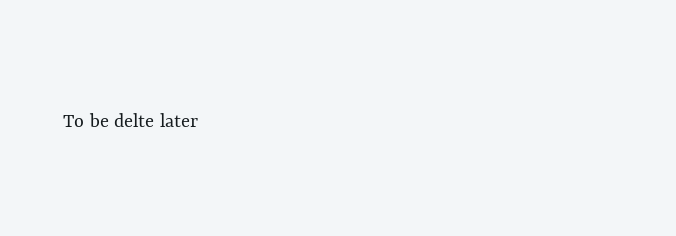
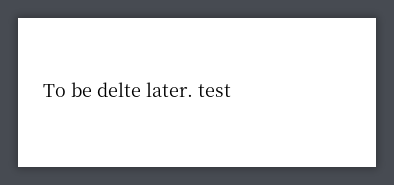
[160,113,199,127] later -> [146,82,231,97] later. test

